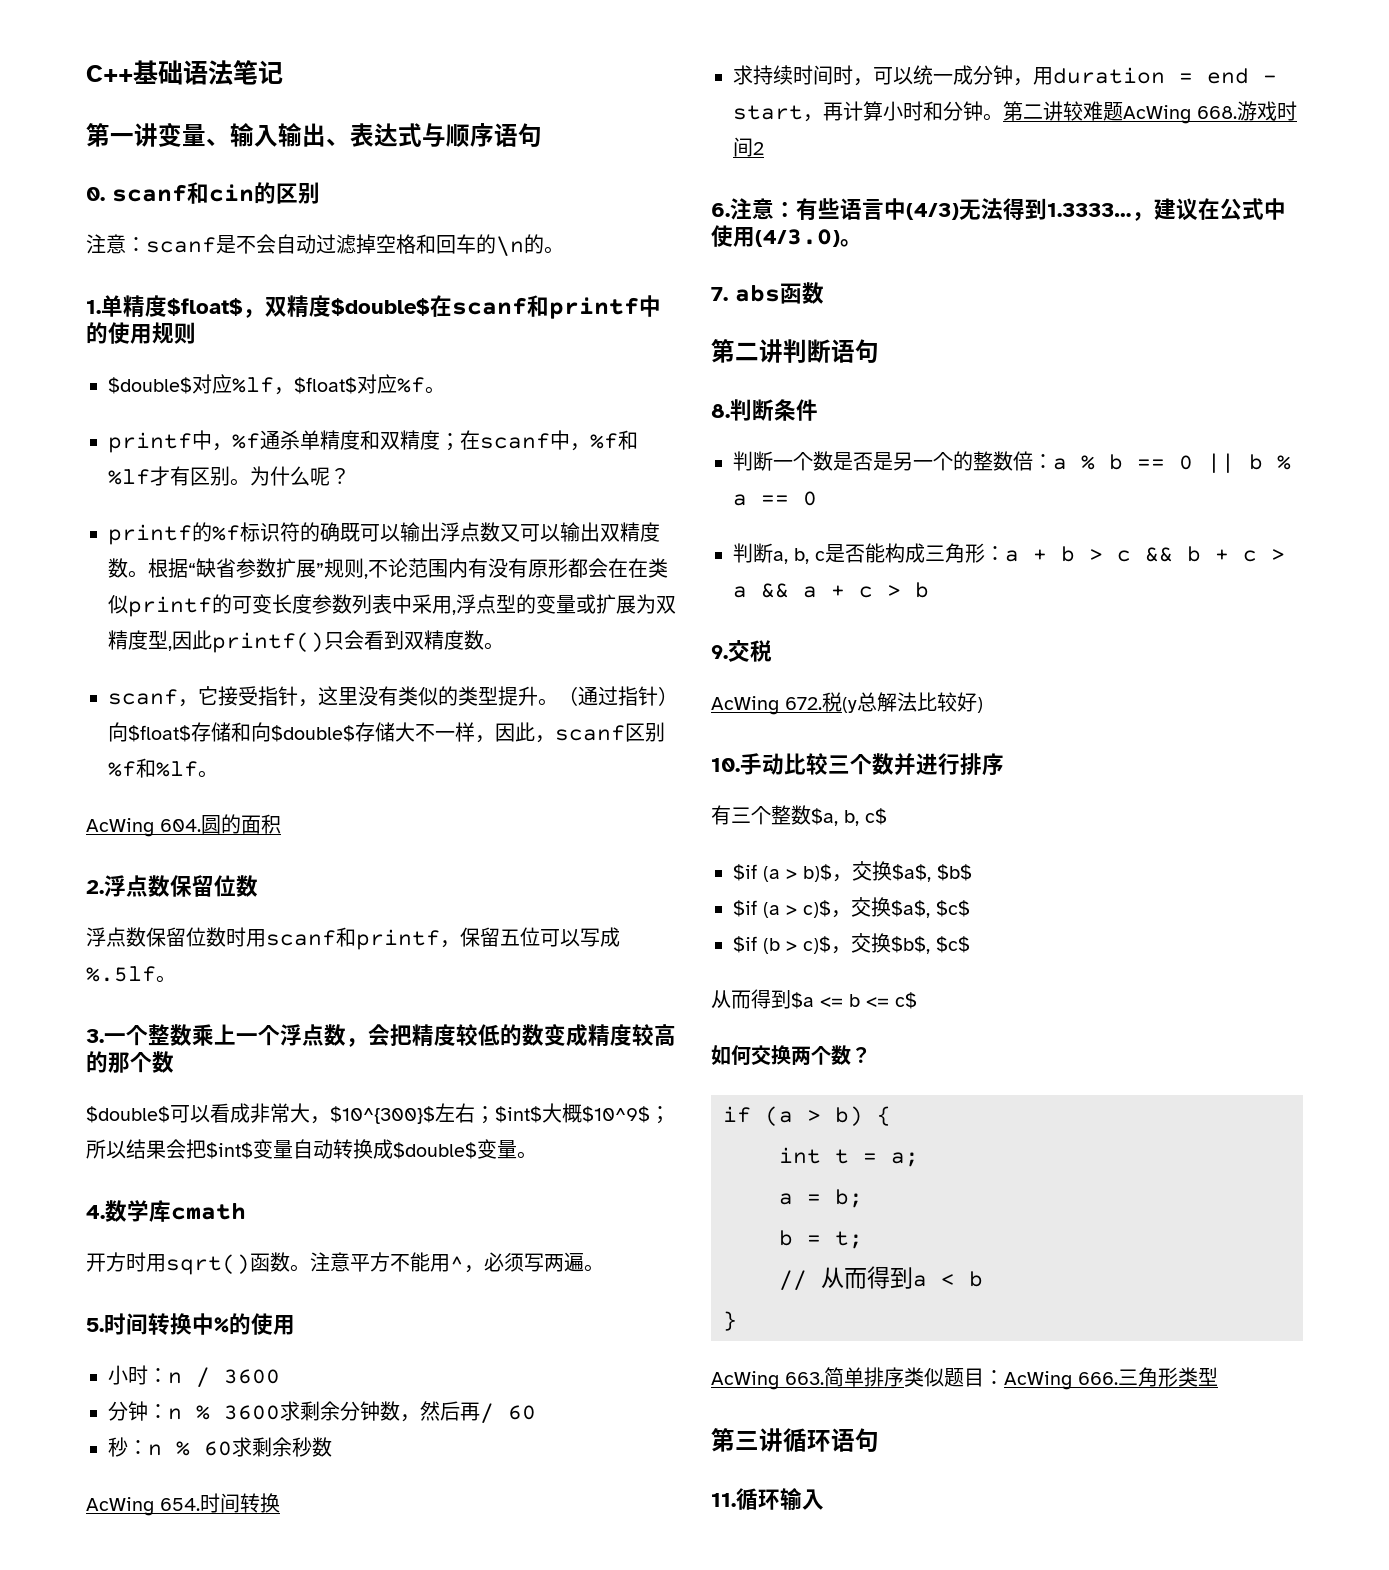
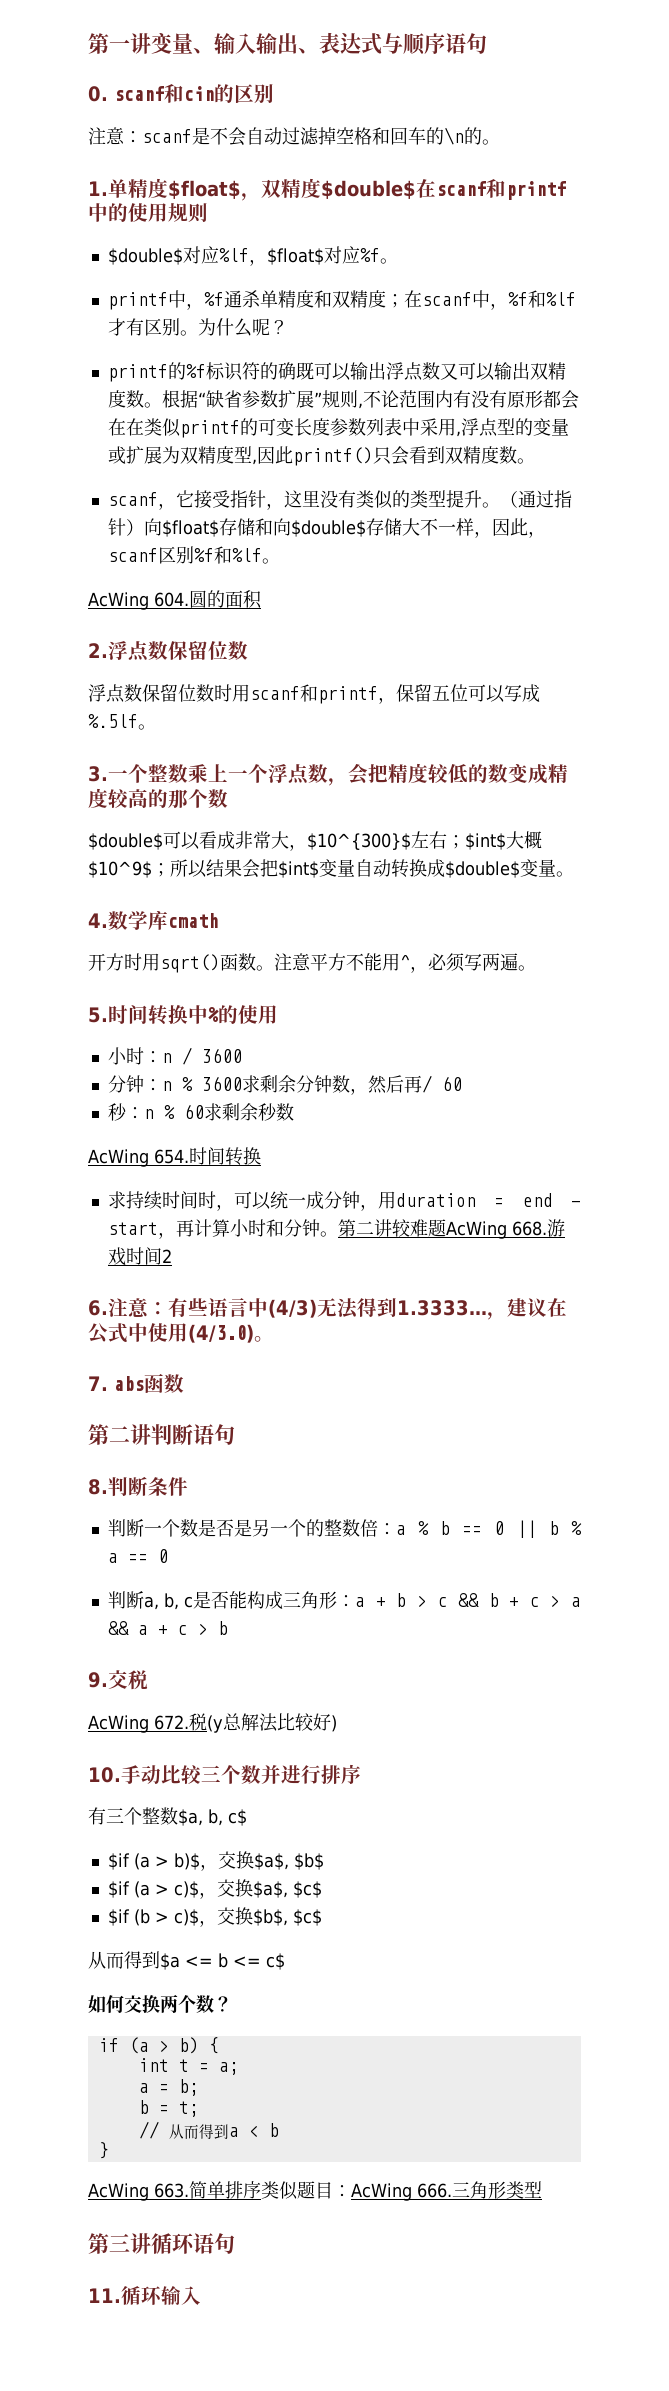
[86,60,283,85] C++基础语法笔记 // -> (88, 43) none

